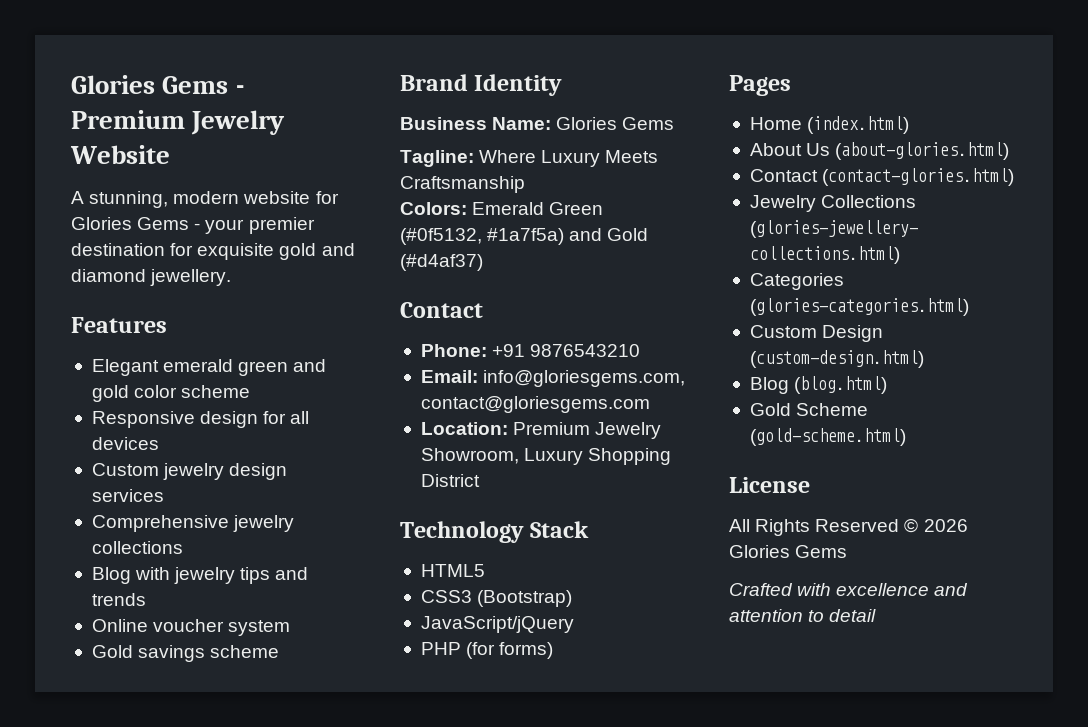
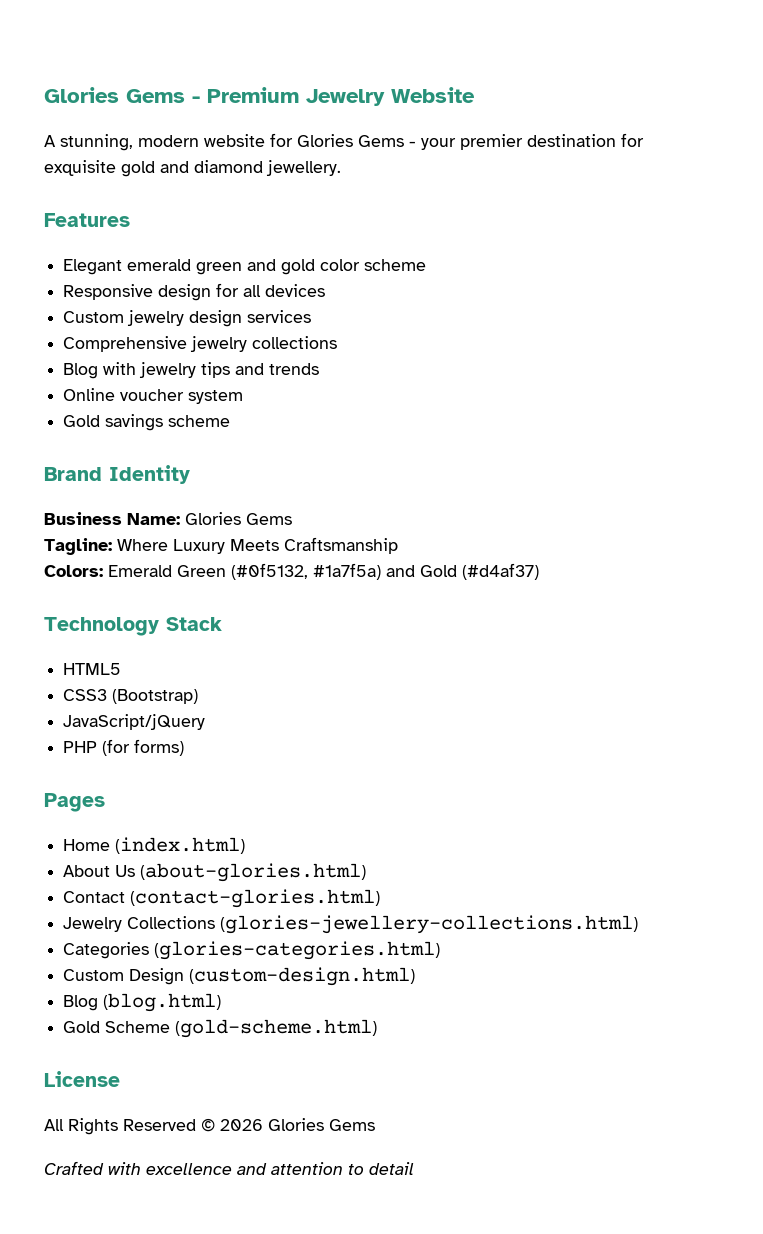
[400,302,483,318] [420,344,641,357] [420,370,686,387] [420,396,650,413] [420,422,662,439] [420,448,672,465] [420,474,480,487] // Contact // Phone: +91 9876543210 // Email: info@gloriesgems.com, contact@gloriesgems.com // Location: Premium Jewelry Showroom, Luxury Shopping District -> (539, 571) none

